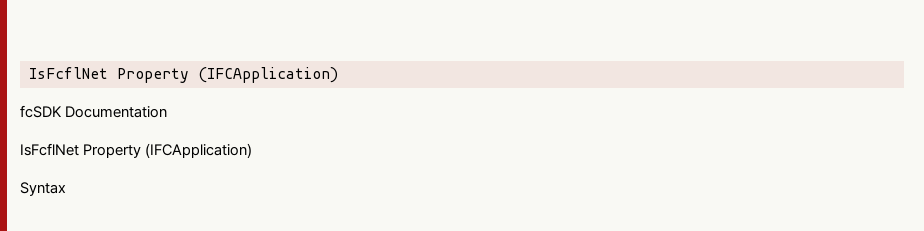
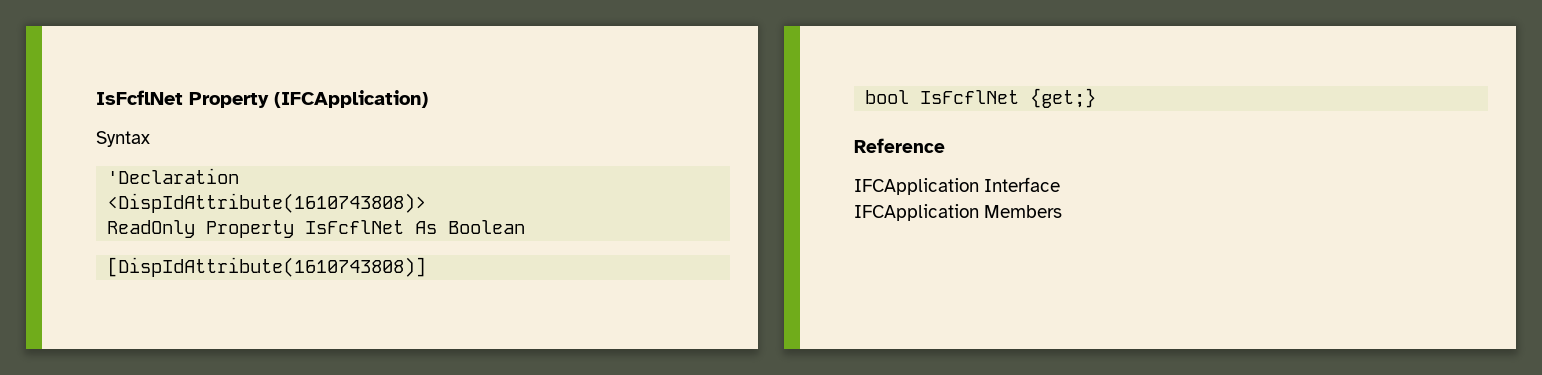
[29,67,338,83] [20,105,168,118] [20,143,253,158] [20,182,66,196] IsFcflNet Property (IFCApplication) // fcSDK Documentation // IsFcflNet Property (IFCApplication) // Syntax -> [96,90,428,108] [96,131,150,147] [107,168,240,184] [107,193,427,213] [107,220,526,238] [107,257,427,277] [865,88,1097,108] [854,138,945,153] [854,177,1061,195] [854,204,1063,221] IsFcflNet Property (IFCApplication) // Syntax // 'Declaration // <DispIdAttribute(1610743808)> // ReadOnly Property IsFcflNet As Boolean // [DispIdAttribute(1610743808)] // bool IsFcflNet {get;} // Reference // IFCApplication Interface // IFCApplication Members

